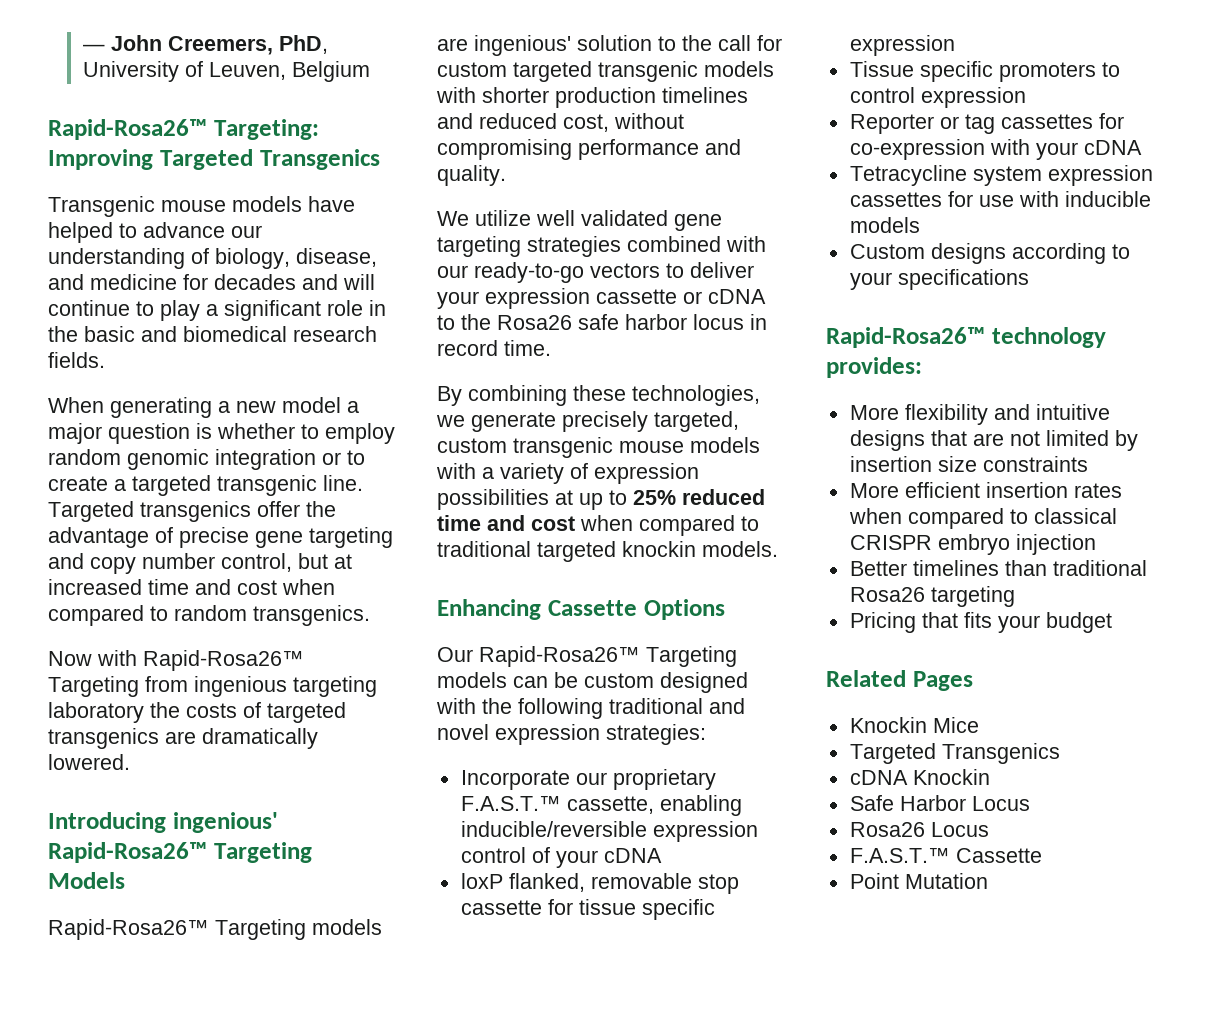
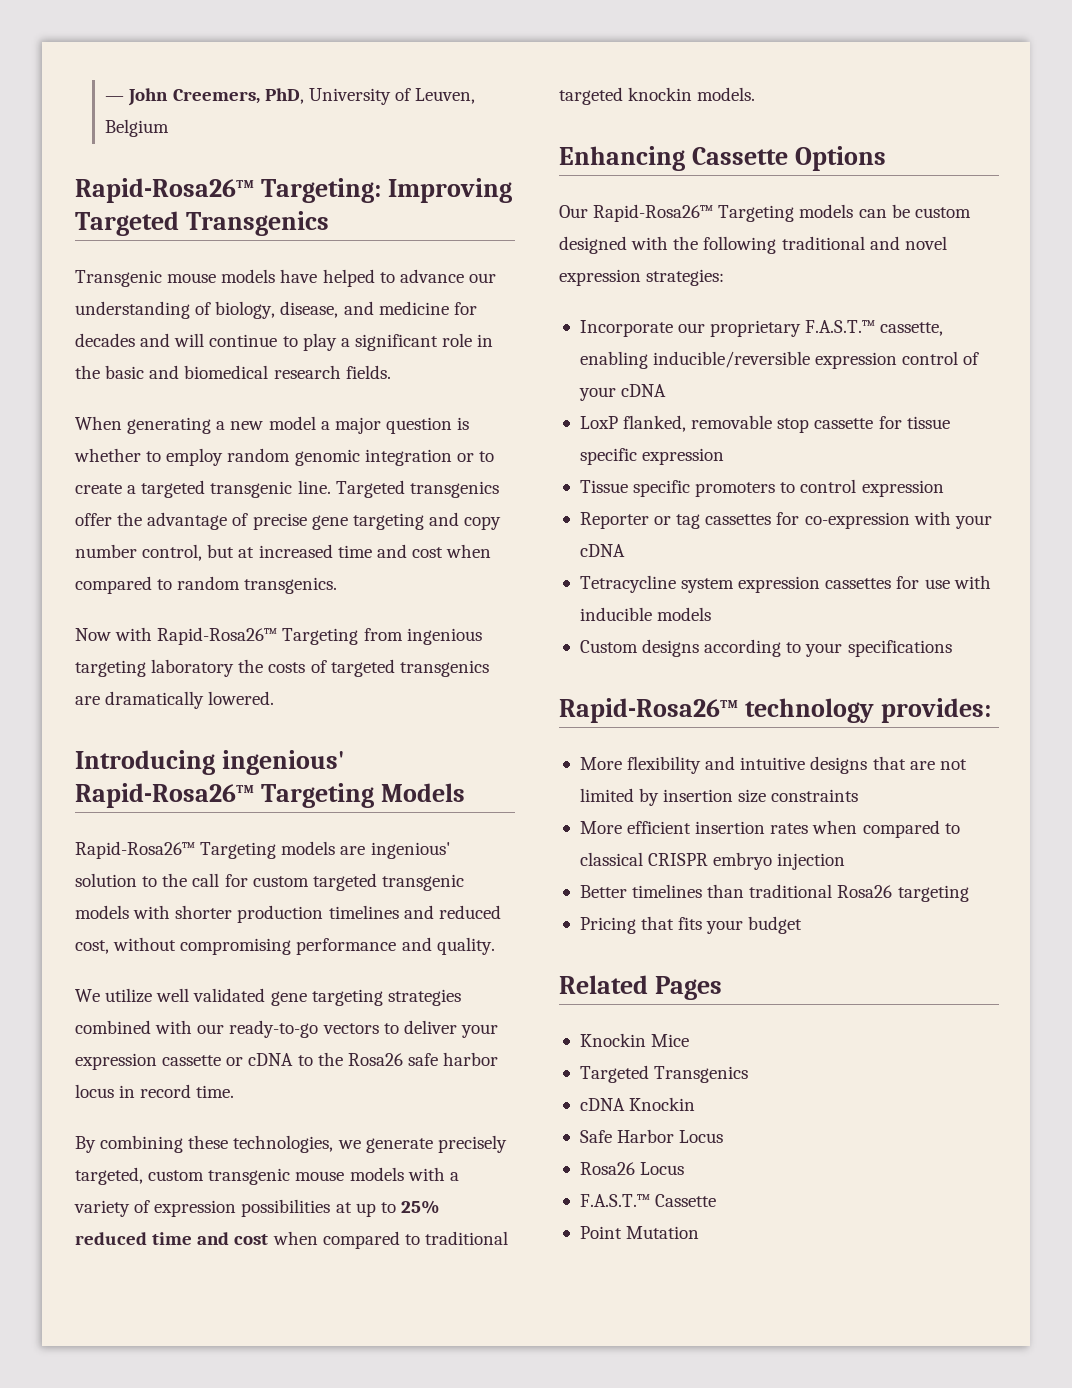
[460,873,503,889] loxP -> [579,416,618,429] LoxP

